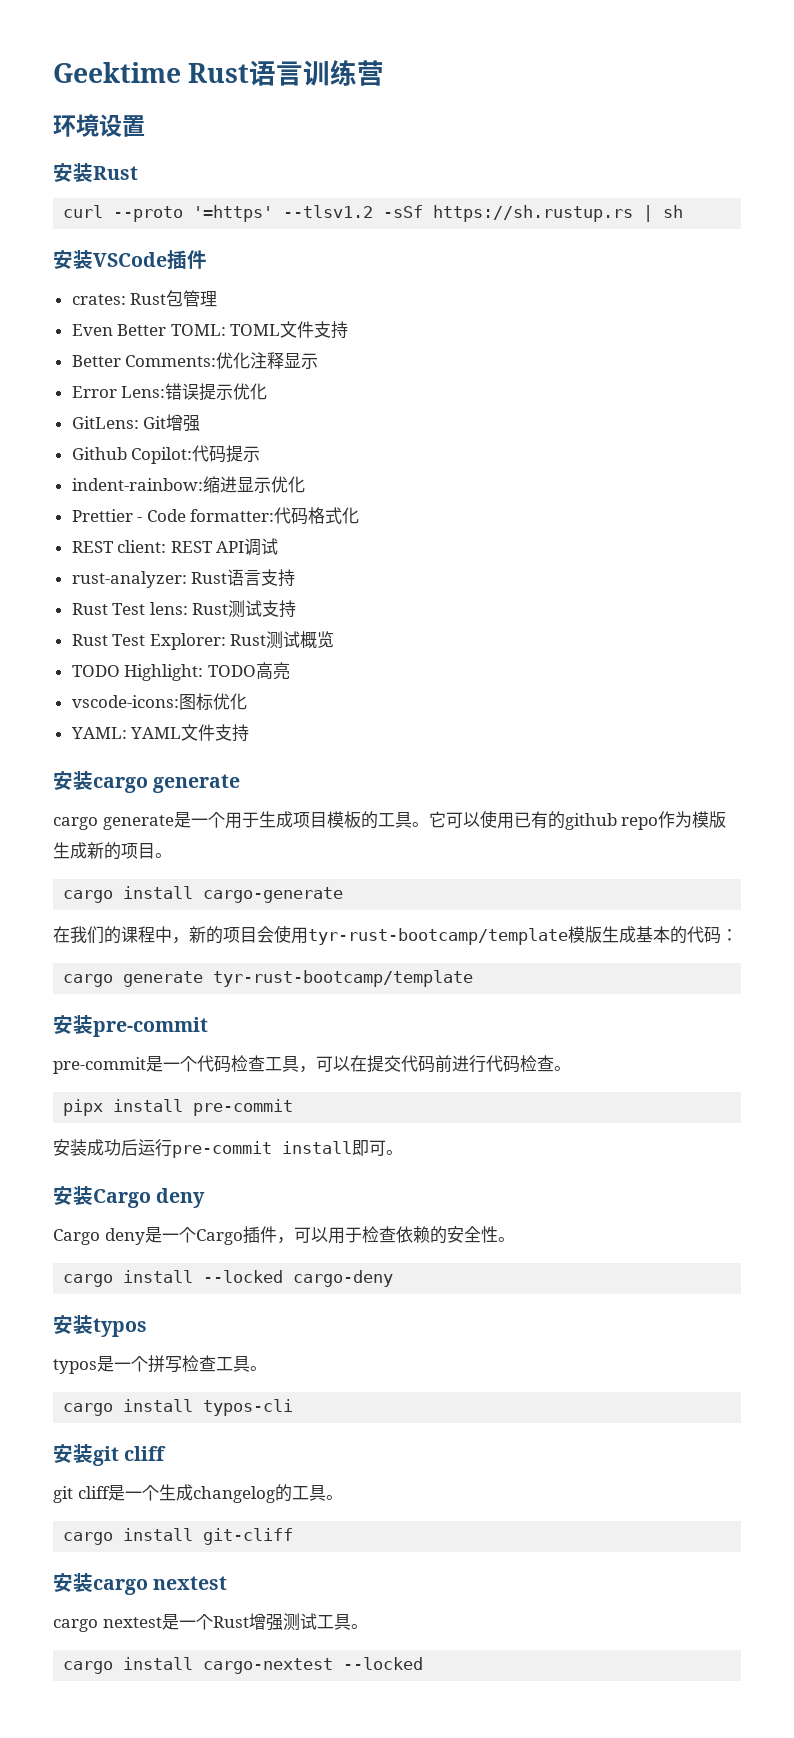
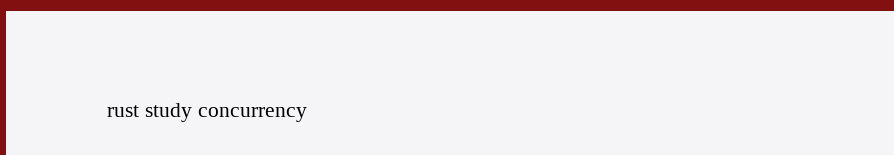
[53,60,385,86] [53,114,145,137] [53,163,138,182] [63,205,684,222] [53,250,207,269] [71,290,218,307] [71,321,349,339] [71,352,319,369] [71,383,268,401] [71,414,201,432] [71,445,261,464] [71,476,305,493] [71,507,360,525] [71,538,279,556] [71,569,296,588] [71,600,297,618] [71,631,335,650] [71,662,290,681] [71,693,247,711] [70,724,250,742] [53,771,241,793] [53,810,727,830] [53,842,172,860] [63,886,344,903] [53,925,738,945] [63,970,474,987] [53,1015,208,1037] [53,1055,571,1074] [63,1099,294,1116] [53,1139,403,1158] [53,1186,206,1208] [53,1226,515,1245] [63,1270,394,1287] [53,1315,147,1337] [53,1355,267,1374] [63,1399,294,1416] [53,1444,167,1466] [53,1484,343,1503] [63,1528,294,1545] [53,1573,228,1595] [53,1613,368,1632] [63,1657,424,1674] Geektime Rust语言训练营 // 环境设置 // 安装Rust // curl --proto '=https' --tlsv1.2 -sSf https://sh.rustup.rs | sh // 安装VSCode插件 // crates: Rust包管理 // Even Better TOML: TOML文件支持 // Better Comments:优化注释显示 // Error Lens:错误提示优化 // GitLens: Git增强 // Github Copilot:代码提示 // indent-rainbow:缩进显示优化 // Prettier - Code formatter:代码格式化 // REST client: REST API调试 // rust-analyzer: Rust语言支持 // Rust Test lens: Rust测试支持 // Rust Test Explorer: Rust测试概览 // TODO Highlight: TODO高亮 // vscode-icons:图标优化 // YAML: YAML文件支持 // 安装cargo generate // cargo generate是一个用于生成项目模板的工具。它可以使用已有的github repo作为模版生成新的项目。 // cargo install cargo-generate // 在我们的课程中，新的项目会使用tyr-rust-bootcamp/template模版生成基本的代码： // cargo generate tyr-rust-bootcamp/template // 安装pre-commit // pre-commit是一个代码检查工具，可以在提交代码前进行代码检查。 // pipx install pre-commit // 安装成功后运行pre-commit install即可。 // 安装Cargo deny // Cargo deny是一个Cargo插件，可以用于检查依赖的安全性。 // cargo install --locked cargo-deny // 安装typos // typos是一个拼写检查工具。 // cargo install typos-cli // 安装git cliff // git cliff是一个生成changelog的工具。 // cargo install git-cliff // 安装cargo nextest // cargo nextest是一个Rust增强测试工具。 // cargo install cargo-nextest --locked -> [107,103,307,122] rust study concurrency

